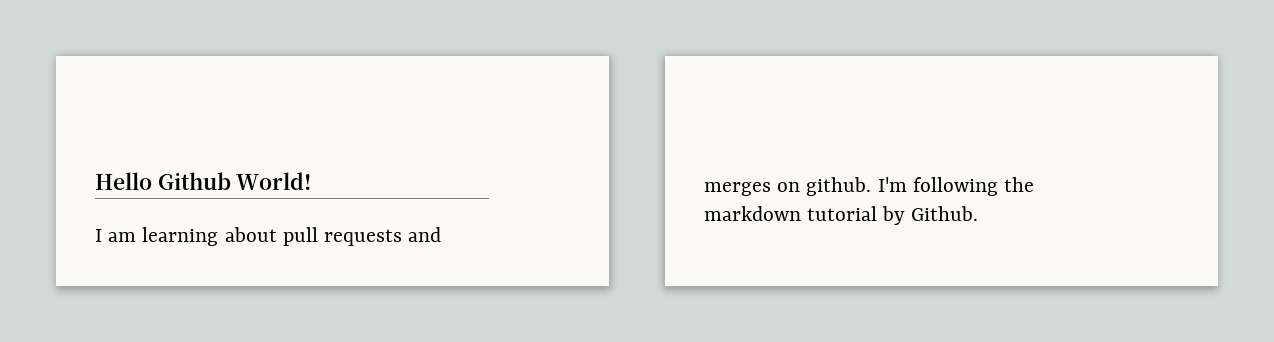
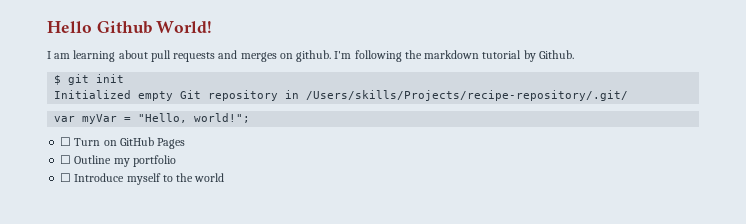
(978, 213) none -> [54,74,125,85] [54,90,629,101] [54,113,251,124] [60,137,186,149] [60,155,176,167] [60,173,225,185] // $ git init // Initialized empty Git repository in /Users/skills/Projects/recipe-repository/.git/ // var myVar = "Hello, world!"; // ☐ Turn on GitHub Pages // ☐ Outline my portfolio // ☐ Introduce myself to the world

